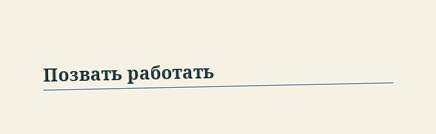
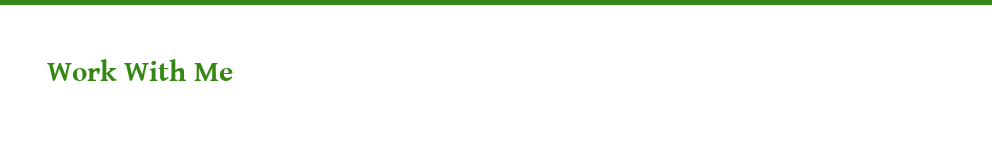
[42,64,215,84] Позвать работать -> [47,59,233,81] Work With Me

